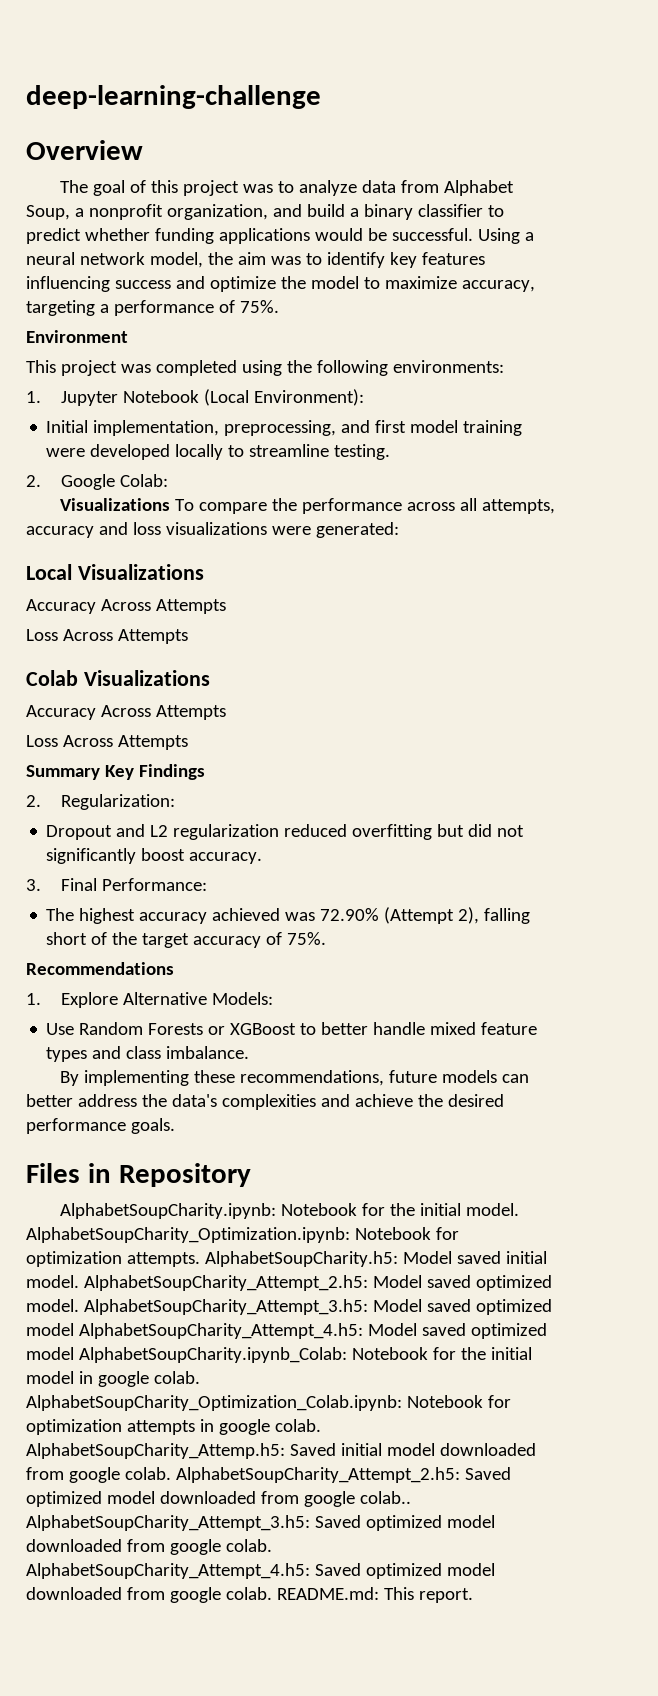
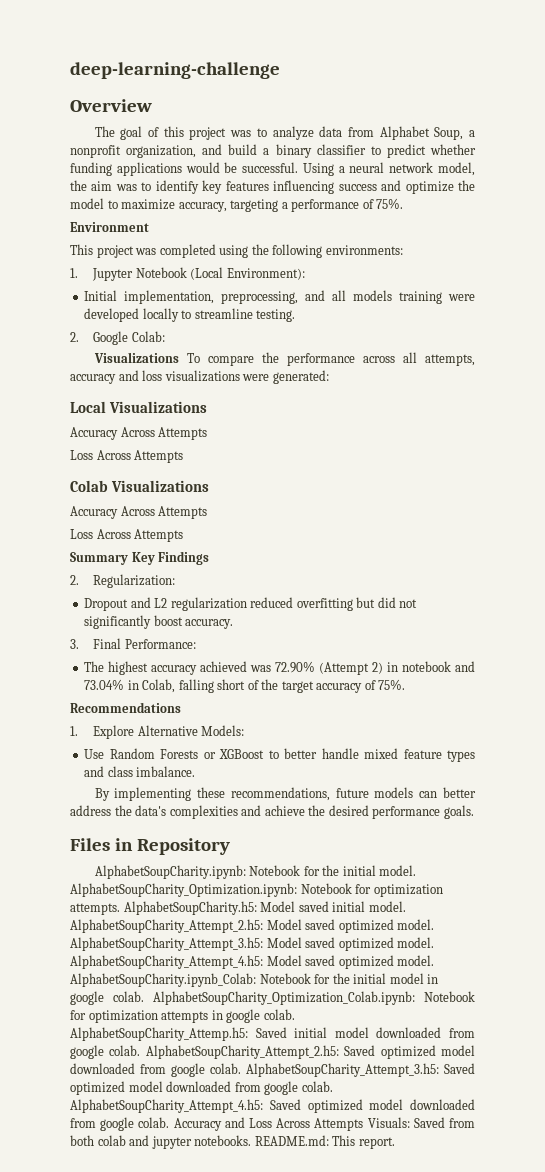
[375,420,459,433] first model -> [332,290,393,301] all models
[458,907,480,924] 2), -> [372,661,476,674] [84,679,176,693] 2) in notebook and 73.04% in Colab,
[26,1323,74,1336] model -> [397,937,435,948] model.
[26,1347,74,1360] model -> [397,955,435,966] model.
[359,1491,411,1504] colab.. -> [210,1063,241,1074] colab.
(272, 1593) none -> [173,1117,476,1131] [70,1135,252,1149] Accuracy and Loss Across Attempts Visuals: Saved from both colab and jupyter notebooks.

